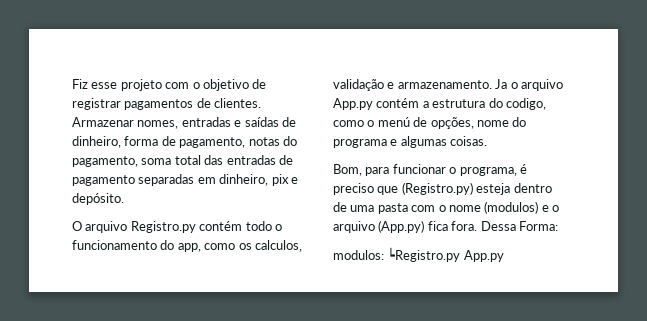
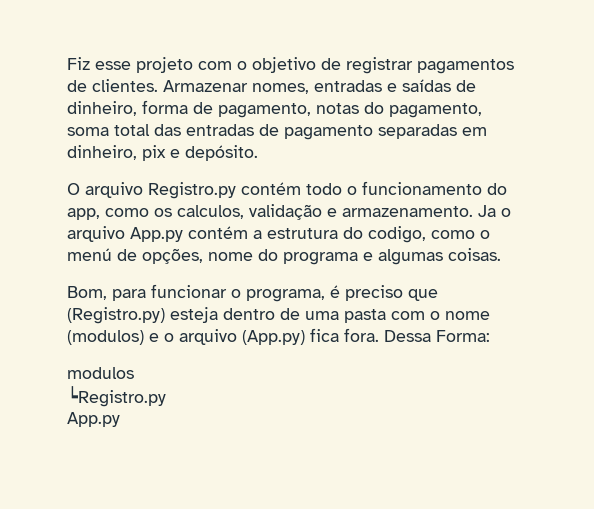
[333,250,384,260] modulos: -> [67,367,134,379] modulos //
(461, 254) none -> (166, 396) //

